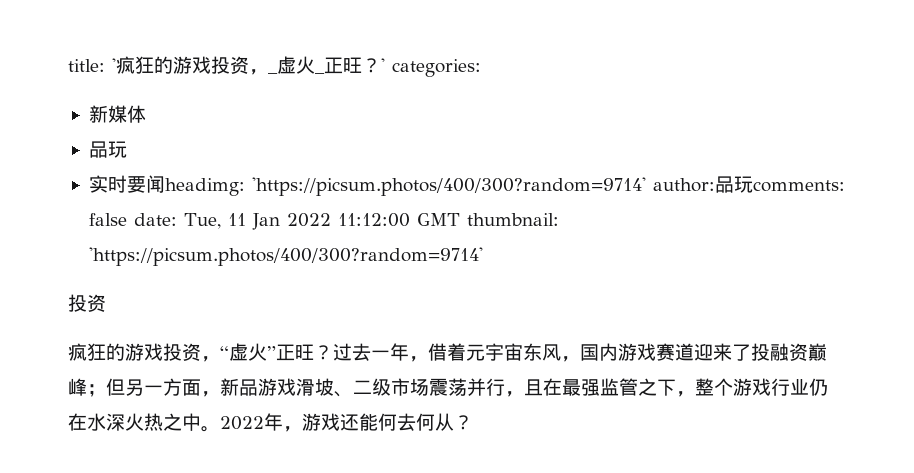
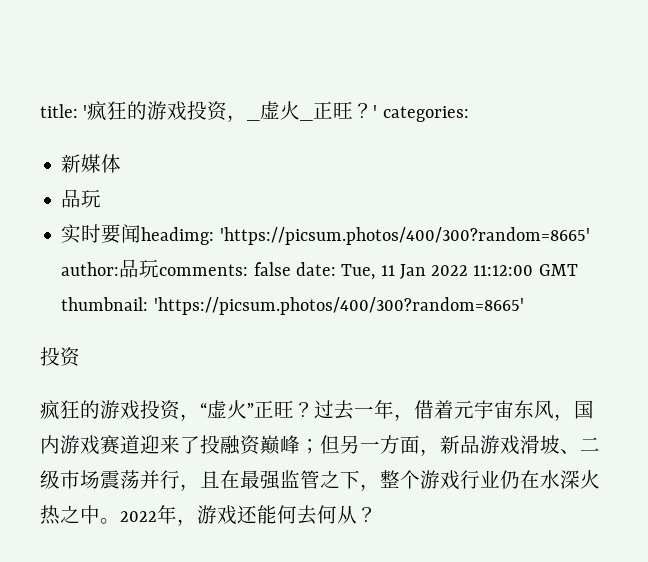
[251,177,646,196] 'https://picsum.photos/400/300?random=9714' -> [219,227,590,245] 'https://picsum.photos/400/300?random=8665'
[88,247,483,266] 'https://picsum.photos/400/300?random=9714' -> [153,297,524,315] 'https://picsum.photos/400/300?random=8665'

